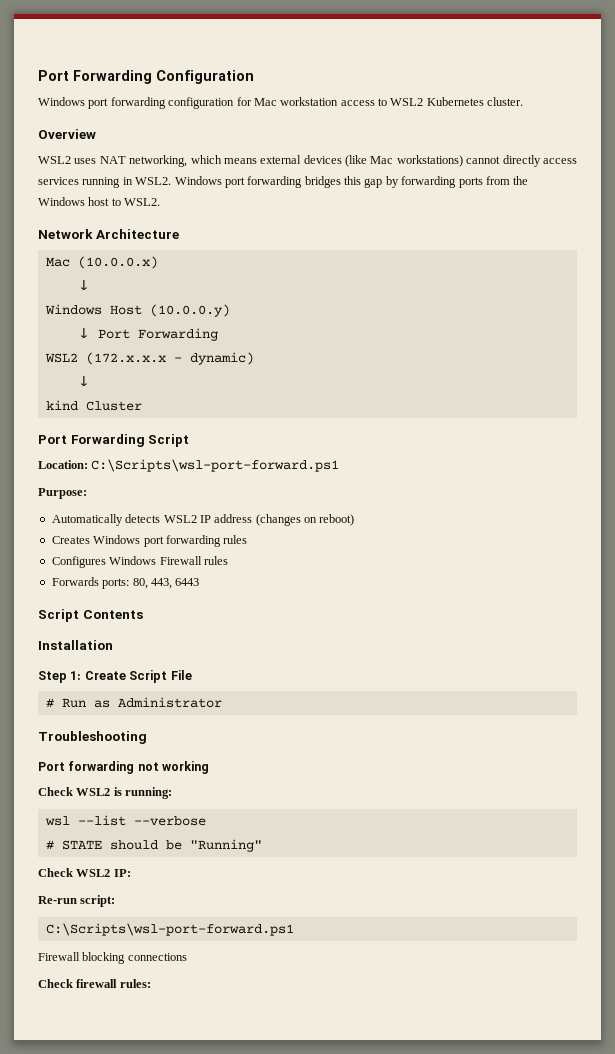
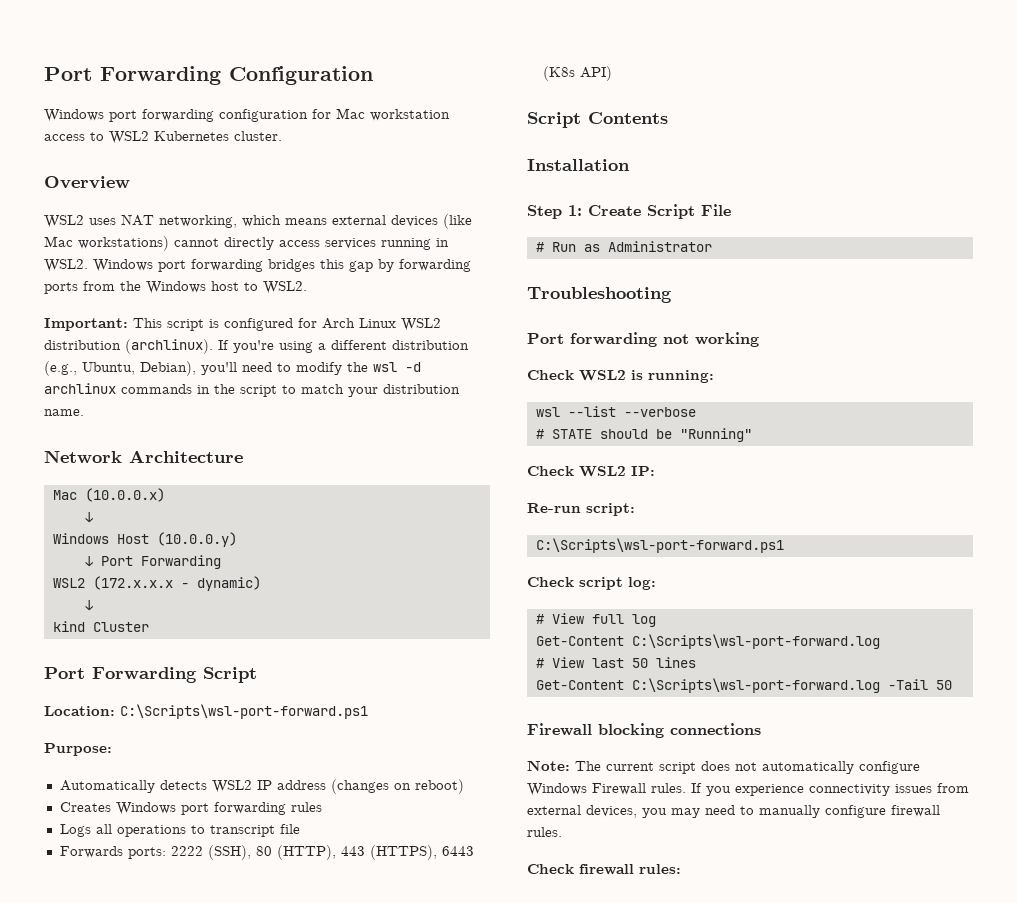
(161, 202) none -> [44,318,441,331] [44,339,469,354] [44,361,421,376] [44,383,460,397] [44,409,84,416] // Important: This script is configured for Arch Linux WSL2 distribution (archlinux). If you're using a different distribution (e.g., Ubuntu, Debian), you'll need to modify the wsl -d archlinux commands in the script to match your distribution name.
[51,556,228,568] [51,577,172,589] Configures Windows Firewall rules // Forwards ports: 80, 443, -> [59,824,300,837] [59,845,437,860] Logs all operations to transcript file // Forwards ports: 2222 (SSH), 80 (HTTP), 443 (HTTPS),
(200, 582) none -> [542,66,612,81] (K8s API)
[38,952,187,964] Firewall blocking connections -> [527,577,656,590] [535,613,656,627] [535,634,880,649] [535,657,696,668] [535,678,952,693] [527,723,761,738] [527,760,920,774] [527,783,969,796] [527,805,940,818] [527,827,562,837] Check script log: // # View full log // Get-Content C:\Scripts\wsl-port-forward.log // # View last 50 lines // Get-Content C:\Scripts\wsl-port-forward.log -Tail 50 // Firewall blocking connections // Note: The current script does not automatically configure Windows Firewall rules. If you experience connectivity issues from external devices, you may need to manually configure firewall rules.

